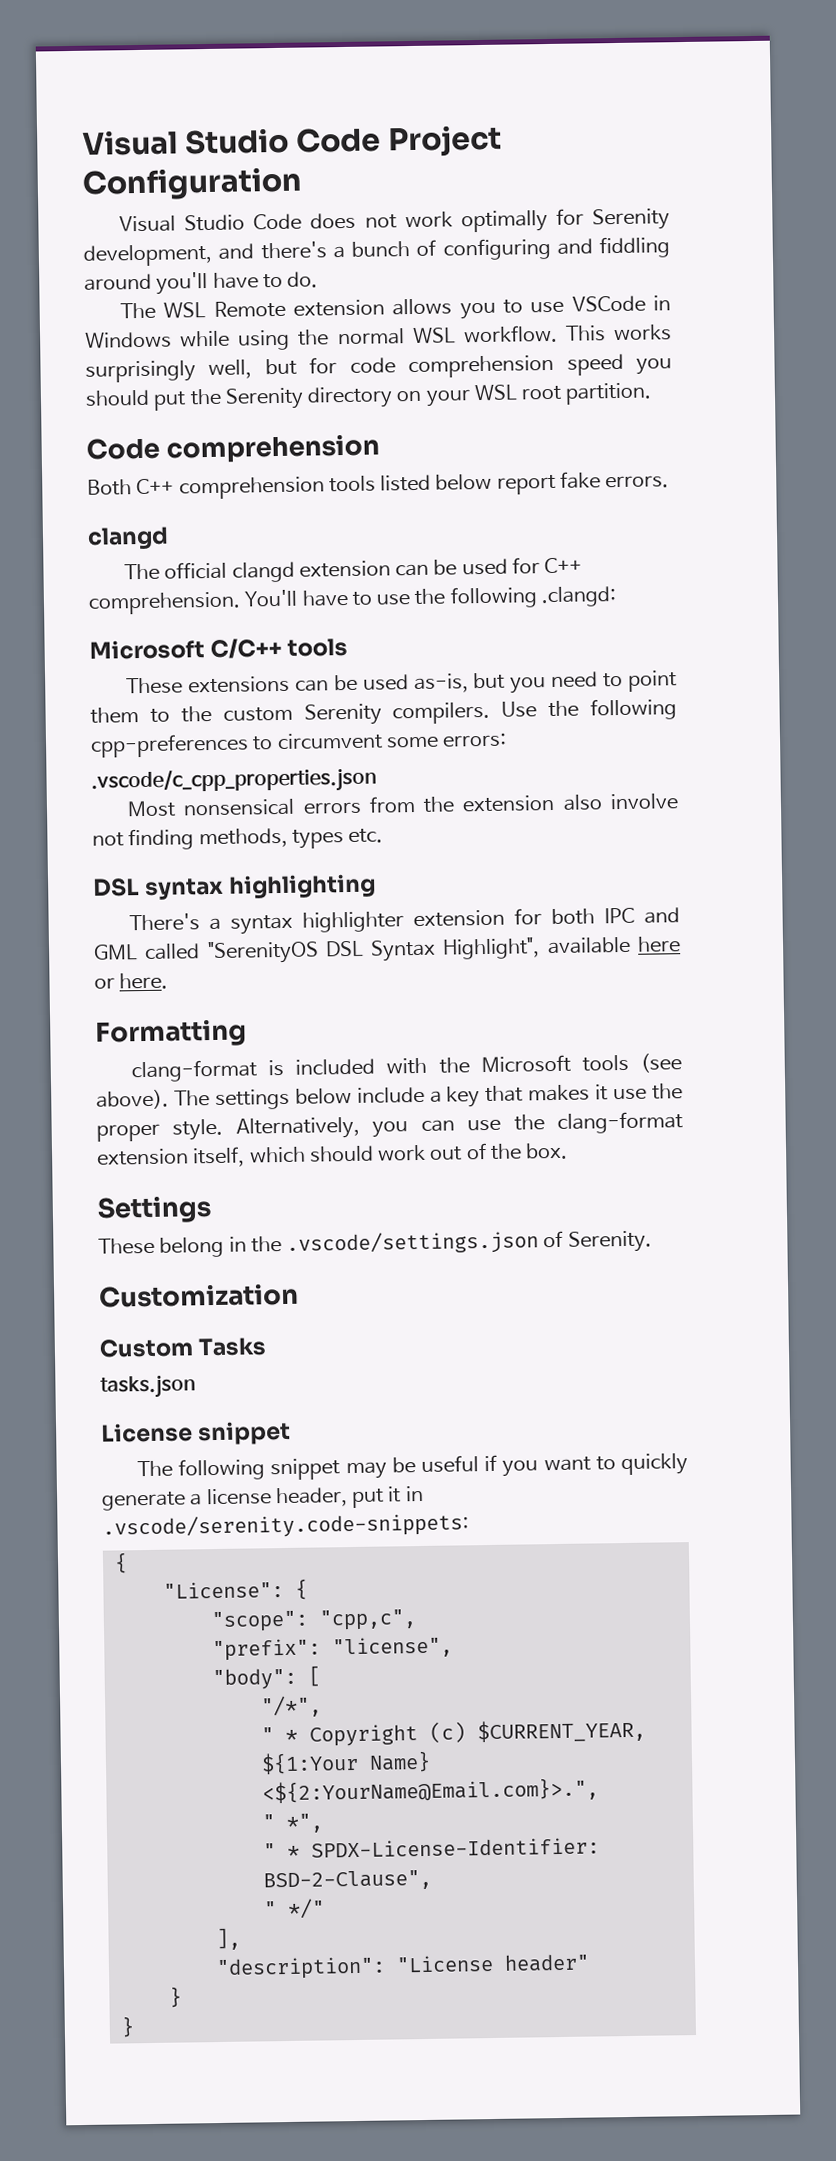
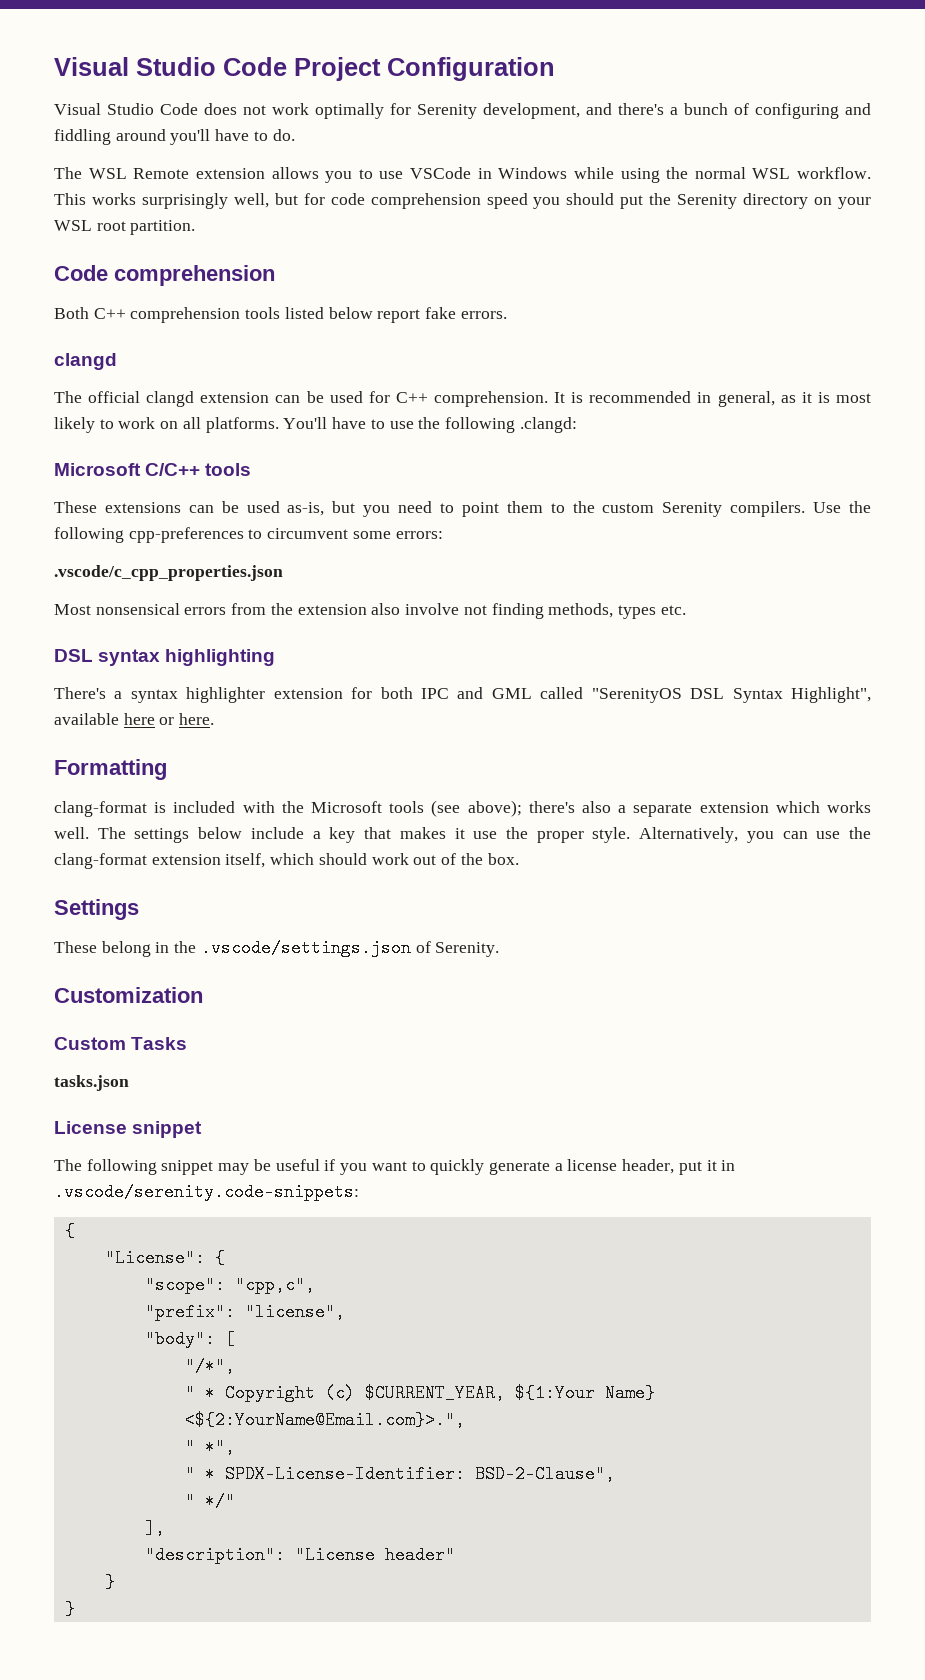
(241, 603) none -> [554,391,871,407] [54,417,279,433] It is recommended in general, as it is most likely to work on all platforms.
[96,1089,169,1110] above). -> [467,800,872,817] [54,827,89,839] above); there's also a separate extension which works well.

